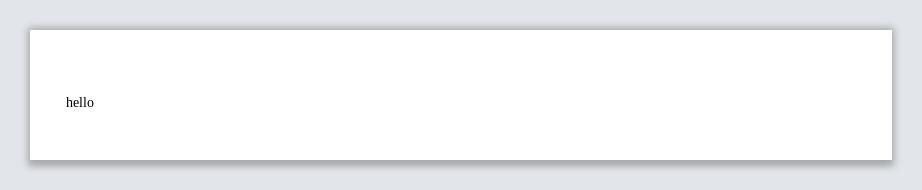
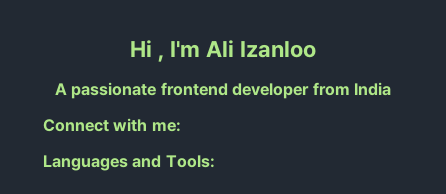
[66,97,94,107] hello -> [129,40,317,62] [54,82,392,99] [43,118,181,132] [43,155,215,171] Hi , I'm Ali Izanloo // A passionate frontend developer from India // Connect with me: // Languages and Tools:

